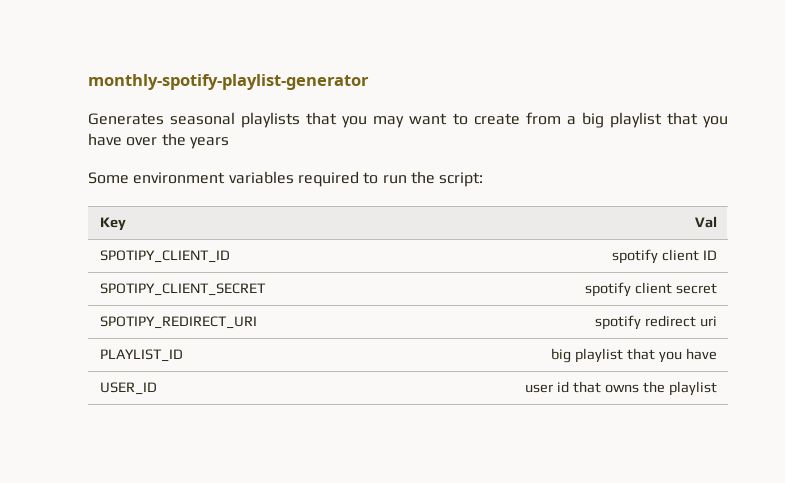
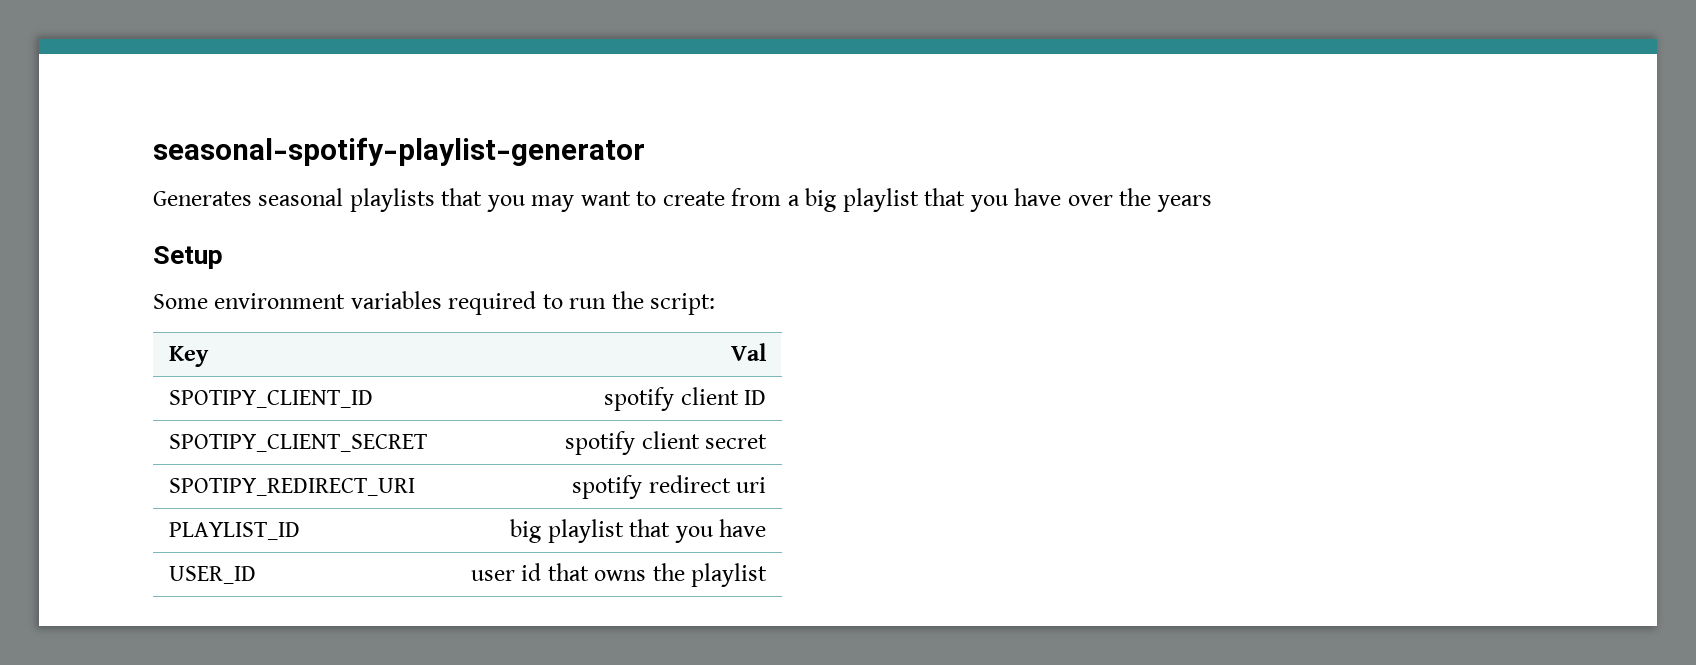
[88,74,369,90] monthly-spotify-playlist-generator -> [153,137,645,166] seasonal-spotify-playlist-generator
(229, 143) none -> [153,246,223,269] // Setup

